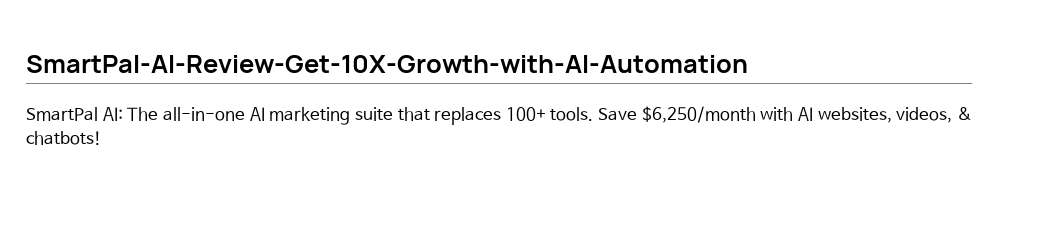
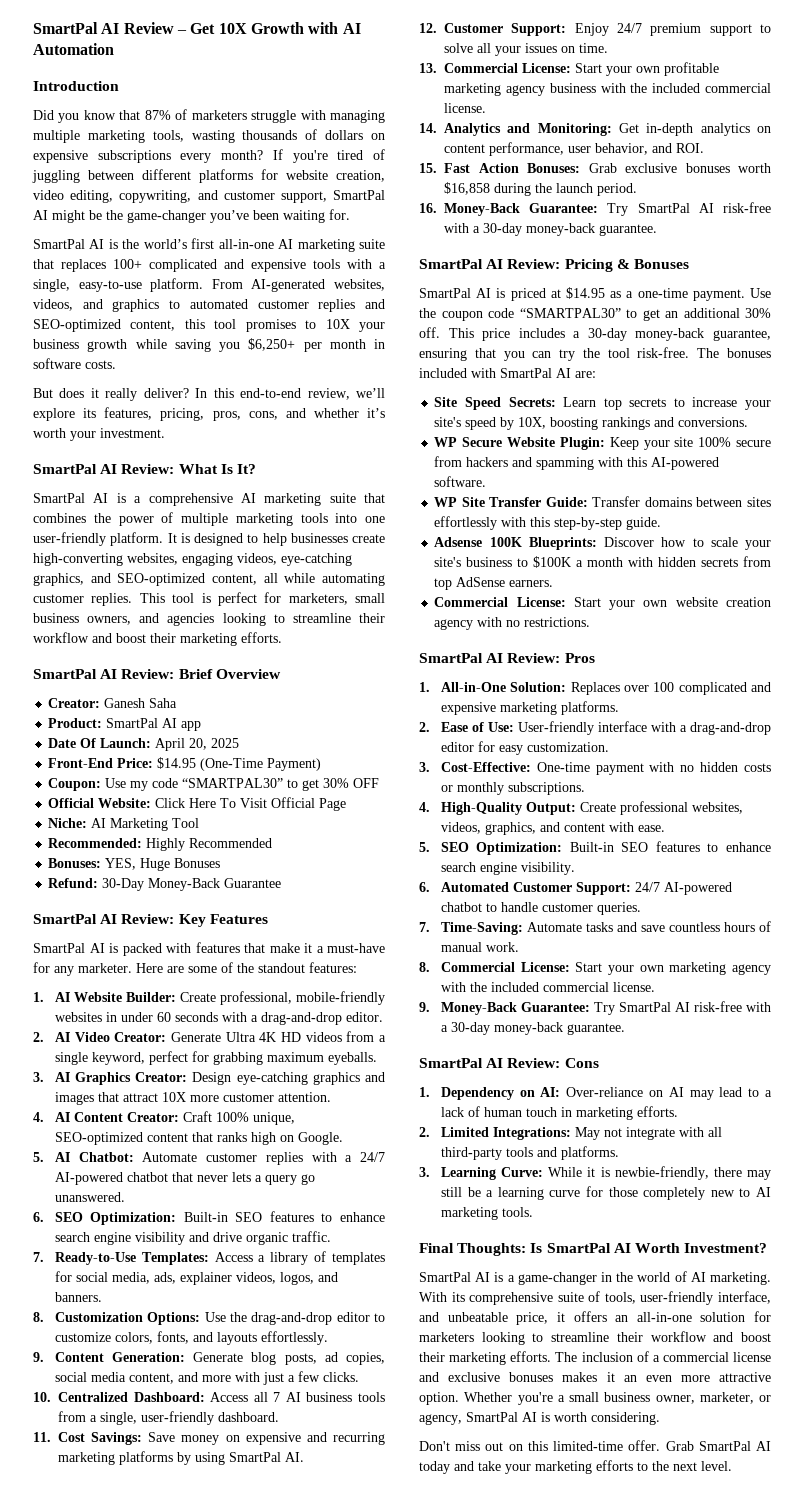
[26,55,748,73] [26,107,159,121] SmartPal-AI-Review-Get-10X-Growth-with-AI-Automation // SmartPal AI: The -> [33,22,361,34] [33,43,114,55] [33,81,119,91] [33,109,386,123] [33,129,385,143] [33,149,386,163] [32,169,385,183] [33,190,385,203] [33,209,350,223] [33,238,215,249] SmartPal AI Review – Get 10X Growth with AI Automation // Introduction // Did you know that 87% of marketers struggle with managing multiple marketing tools, wasting thousands of dollars on expensive subscriptions every month? If you're tired of juggling between different platforms for website creation, video editing, copywriting, and customer support, SmartPal AI might be the game-changer you’ve been waiting for. // SmartPal AI is the world’s first
[550,106,972,123] [26,131,102,145] tools. Save $6,250/month with AI websites, videos, & chatbots! -> [149,259,386,272] [33,278,385,292] [33,299,386,312] [33,319,385,332] [33,338,385,352] [33,358,116,369] [33,388,386,401] [33,407,385,421] [33,428,165,441] [33,464,256,474] [33,493,385,506] [33,512,385,526] [33,532,385,546] [33,553,352,566] [33,573,385,586] [33,592,385,606] [33,613,385,626] [33,632,282,646] [33,669,281,679] [48,698,178,708] [48,718,202,731] [48,738,240,751] [48,757,322,771] [48,778,380,791] [48,797,347,811] [48,818,200,831] [48,838,273,851] [48,858,221,871] [48,878,282,891] [33,914,268,927] [33,942,385,956] [33,962,357,976] [33,991,385,1005] [54,1012,383,1025] [33,1031,386,1042] [54,1051,377,1065] [33,1072,386,1085] [54,1092,331,1105] [33,1111,295,1125] [54,1132,343,1145] [33,1152,385,1165] [54,1172,315,1185] [54,1192,125,1202] [33,1211,385,1225] [54,1231,331,1245] [33,1251,385,1265] [54,1271,338,1285] [54,1292,102,1302] [33,1312,385,1325] [54,1331,328,1345] [33,1352,386,1365] [54,1371,359,1385] [33,1392,385,1402] [58,1411,279,1425] [33,1432,385,1445] [58,1451,304,1465] [419,23,771,36] [444,43,608,56] [419,62,719,76] [444,83,771,96] [444,103,486,113] [419,123,771,136] [444,142,704,156] [419,163,771,173] [444,182,637,196] [419,202,771,216] [444,223,657,236] [419,259,689,272] [419,287,771,301] [419,308,771,321] [419,327,771,341] [419,347,771,361] [419,368,596,378] [434,397,771,410] [434,417,749,430] [434,437,771,450] [434,456,720,470] [434,476,487,487] [434,496,771,507] [434,516,662,530] [434,537,771,550] [434,556,771,568] [434,577,554,590] [434,597,771,610] [434,617,591,630] [419,653,595,663] [419,682,771,695] [440,701,619,715] [419,721,771,735] [440,741,609,755] [419,762,771,775] [440,782,585,795] [419,801,743,815] [440,822,665,835] [419,841,771,855] [440,862,575,875] [419,882,732,895] [440,902,641,915] [419,921,771,935] [440,942,519,952] [419,962,771,975] [440,982,655,992] [419,1001,771,1015] [440,1022,625,1035] [419,1058,599,1068] [419,1087,772,1100] [440,1106,678,1120] [419,1127,722,1140] [440,1146,619,1160] [419,1166,771,1180] [440,1186,771,1200] [440,1207,533,1220] [419,1243,768,1256] [419,1271,771,1285] [419,1291,771,1305] [419,1311,771,1325] [419,1331,771,1345] [419,1351,771,1365] [419,1372,771,1382] [419,1392,771,1405] [419,1412,660,1425] [419,1440,771,1451] [419,1460,732,1474] complicated and expensive tools with a single, easy-to-use platform. From AI-generated websites, videos, and graphics to automated customer replies and SEO-optimized content, this tool promises to 10X your business growth while saving you $6,250+ per month in software costs. // But does it really deliver? In this end-to-end review, we’ll explore its features, pricing, pros, cons, and whether it’s worth your investment. // SmartPal AI Review: What Is It? // SmartPal AI is a comprehensive AI marketing suite that combines the power of multiple marketing tools into one user-friendly platform. It is designed to help businesses create high-converting websites, engaging videos, eye-catching graphics, and SEO-optimized content, all while automating customer replies. This tool is perfect for marketers, small business owners, and agencies looking to streamline their workflow and boost their marketing efforts. // SmartPal AI Review: Brief Overview // Creator: Ganesh Saha // Product: SmartPal AI app // Date Of Launch: April 20, 2025 // Front-End Price: $14.95 (One-Time Payment) // Coupon: Use my code “SMARTPAL30” to get 30% OFF // Official Website: Click Here To Visit Official Page // Niche: AI Marketing Tool // Recommended: Highly Recommended // Bonuses: YES, Huge Bonuses // Refund: 30-Day Money-Back Guarantee // SmartPal AI Review: Key Features // SmartPal AI is packed with features that make it a must-have for any marketer. Here are some of the standout features: // 1. AI Website Builder: Create professional, mobile-friendly websites in under 60 seconds with a drag-and-drop editor. // 2. AI Video Creator: Generate Ultra 4K HD videos from a single keyword, perfect for grabbing maximum eyeballs. // 3. AI Graphics Creator: Design eye-catching graphics and images that attract 10X more customer attention. // 4. AI Content Creator: Craft 100% unique, SEO-optimized content that ranks high on Google. // 5. AI Chatbot: Automate customer replies with a 24/7 AI-powered chatbot that never lets a query go unanswered. // 6. SEO Optimization: Built-in SEO features to enhance search engine visibility and drive organic traffic. // 7. Ready-to-Use Templates: Access a library of templates for social media, ads, explainer videos, logos, and banners. // 8. Customization Options: Use the drag-and-drop editor to customize colors, fonts, and layouts effortlessly. // 9. Content Generation: Generate blog posts, ad copies, social media content, and more with just a few clicks. // 10. Centralized Dashboard: Access all 7 AI business tools from a single, user-friendly dashboard. // 11. Cost Savings: Save money on expensive and recurring marketing platforms by using SmartPal AI. // 12. Customer Support: Enjoy 24/7 premium support to solve all your issues on time. // 13. Commercial License: Start your own profitable marketing agency business with the included commercial license. // 14. Analytics and Monitoring: Get in-depth analytics on content performance, user behavior, and ROI. // 15. Fast Action Bonuses: Grab exclusive bonuses worth $16,858 during the launch period. // 16. Money-Back Guarantee: Try SmartPal AI risk-free with a 30-day money-back guarantee. // SmartPal AI Review: Pricing & Bonuses // SmartPal AI is priced at $14.95 as a one-time payment. Use the coupon code “SMARTPAL30” to get an additional 30% off. This price includes a 30-day money-back guarantee, ensuring that you can try the tool risk-free. The bonuses included with SmartPal AI are: // Site Speed Secrets: Learn top secrets to increase your site's speed by 10X, boosting rankings and conversions. // WP Secure Website Plugin: Keep your site 100% secure from hackers and spamming with this AI-powered software. // WP Site Transfer Guide: Transfer domains between sites effortlessly with this step-by-step guide. // Adsense 100K Blueprints: Discover how to scale your site's business to $100K a month with hidden secrets from top AdSense earners. // Commercial License: Start your own website creation agency with no restrictions. // SmartPal AI Review: Pros // 1. All-in-One Solution: Replaces over 100 complicated and expensive marketing platforms. // 2. Ease of Use: User-friendly interface with a drag-and-drop editor for easy customization. // 3. Cost-Effective: One-time payment with no hidden costs or monthly subscriptions. // 4. High-Quality Output: Create professional websites, videos, graphics, and content with ease. // 5. SEO Optimization: Built-in SEO features to enhance search engine visibility. // 6. Automated Customer Support: 24/7 AI-powered chatbot to handle customer queries. // 7. Time-Saving: Automate tasks and save countless hours of manual work. // 8. Commercial License: Start your own marketing agency with the included commercial license. // 9. Money-Back Guarantee: Try SmartPal AI risk-free with a 30-day money-back guarantee. // SmartPal AI Review: Cons // 1. Dependency on AI: Over-reliance on AI may lead to a lack of human touch in marketing efforts. // 2. Limited Integrations: May not integrate with all third-party tools and platforms. // 3. Learning Curve: While it is newbie-friendly, there may still be a learning curve for those completely new to AI marketing tools. // Final Thoughts: Is SmartPal AI Worth Investment? // SmartPal AI is a game-changer in the world of AI marketing. With its comprehensive suite of tools, user-friendly interface, and unbeatable price, it offers an all-in-one solution for marketers looking to streamline their workflow and boost their marketing efforts. The inclusion of a commercial license and exclusive bonuses makes it an even more attractive option. Whether you're a small business owner, marketer, or agency, SmartPal AI is worth considering. // Don't miss out on this limited-time offer. Grab SmartPal AI today and take your marketing efforts to the next level.

